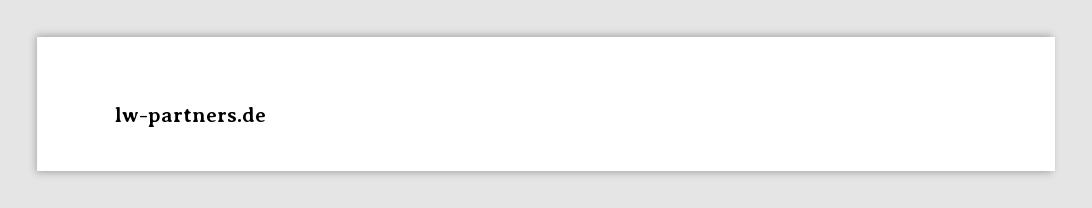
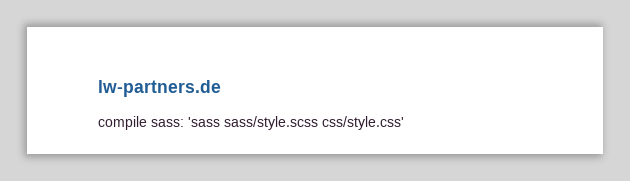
(266, 117) none -> [98,116,404,130] // compile sass: 'sass sass/style.scss css/style.css'

